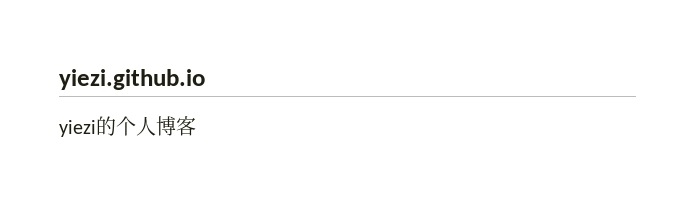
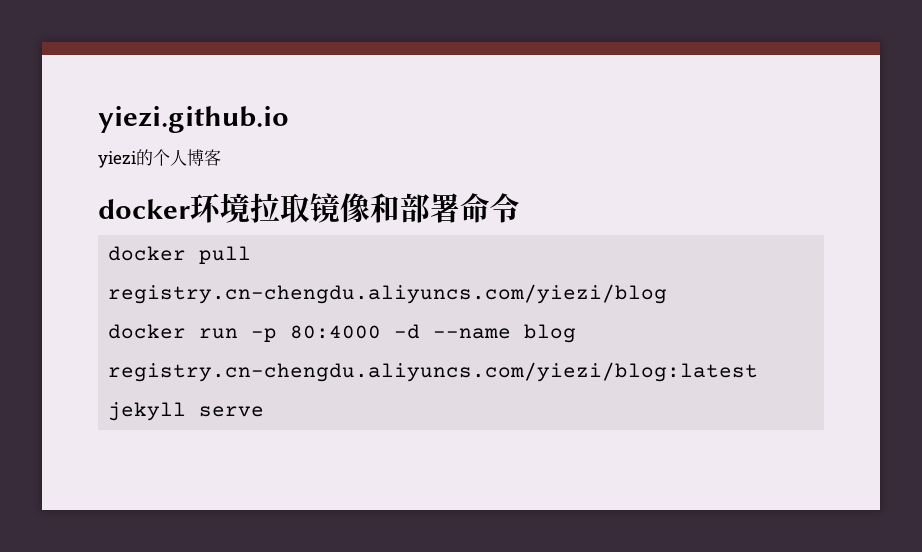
(196, 126) none -> [98,193,520,223] [108,246,252,264] [108,284,668,304] [108,324,577,343] [108,362,759,382] [108,402,265,421] // docker环境拉取镜像和部署命令 // docker pull registry.cn-chengdu.aliyuncs.com/yiezi/blog // docker run -p 80:4000 -d --name blog registry.cn-chengdu.aliyuncs.com/yiezi/blog:latest jekyll serve

